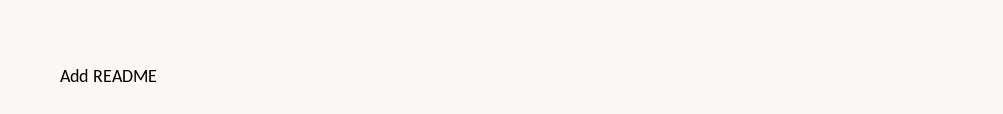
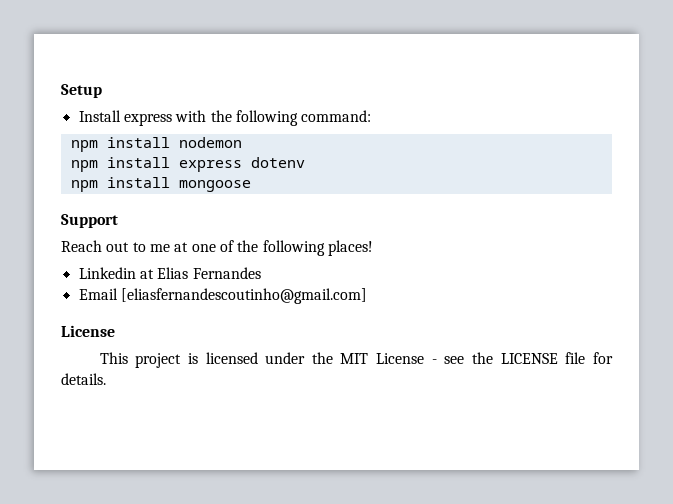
[60,69,157,82] Add README -> [61,84,102,98] [78,110,372,126] [70,137,242,152] [70,157,305,172] [70,177,251,192] [61,214,118,228] [61,240,373,256] [78,267,261,279] [78,288,367,304] [61,325,115,337] [99,352,613,368] [61,373,106,385] Setup // Install express with the following command: // npm install nodemon // npm install express dotenv // npm install mongoose // Support // Reach out to me at one of the following places! // Linkedin at Elias Fernandes // Email [eliasfernandescoutinho@gmail.com] // License // This project is licensed under the MIT License - see the LICENSE file for details.

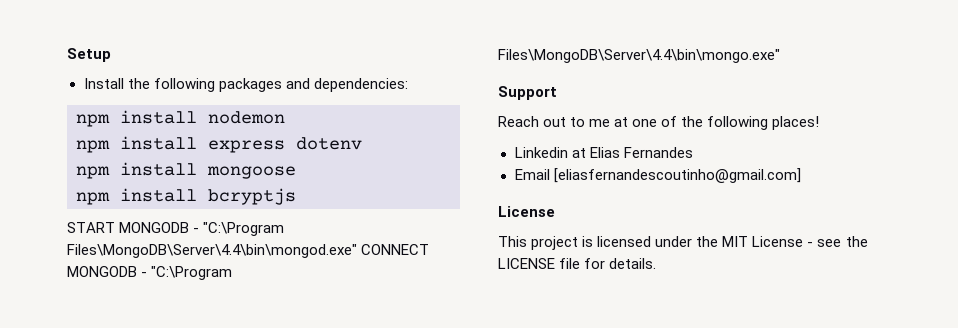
[123,110,372,126] express with the following command: -> [127,78,408,92] the following packages and dependencies:
(251, 186) none -> [76,188,296,205] [67,222,285,236] [67,244,430,258] [67,266,233,280] [498,49,780,63] // npm install bcryptjs // START MONGODB - "C:\Program Files\MongoDB\Server\4.4\bin\mongod.exe" CONNECT MONGODB - "C:\Program Files\MongoDB\Server\4.4\bin\mongo.exe"

